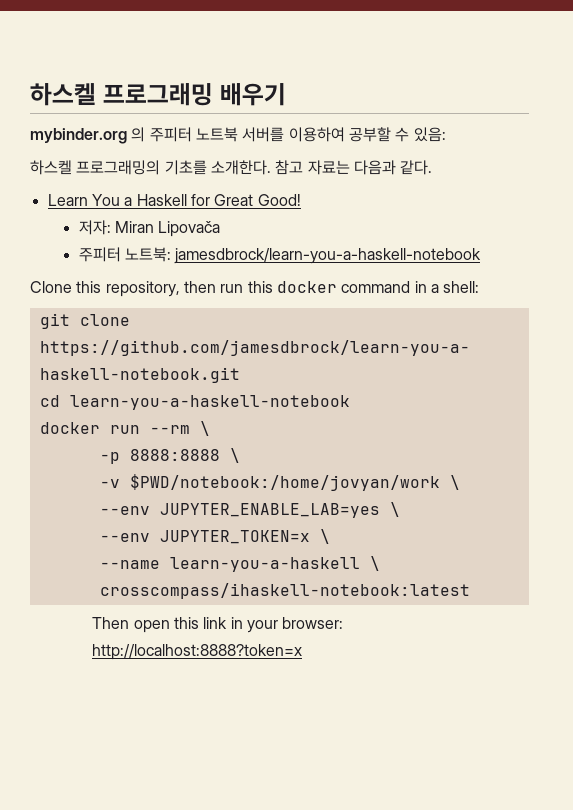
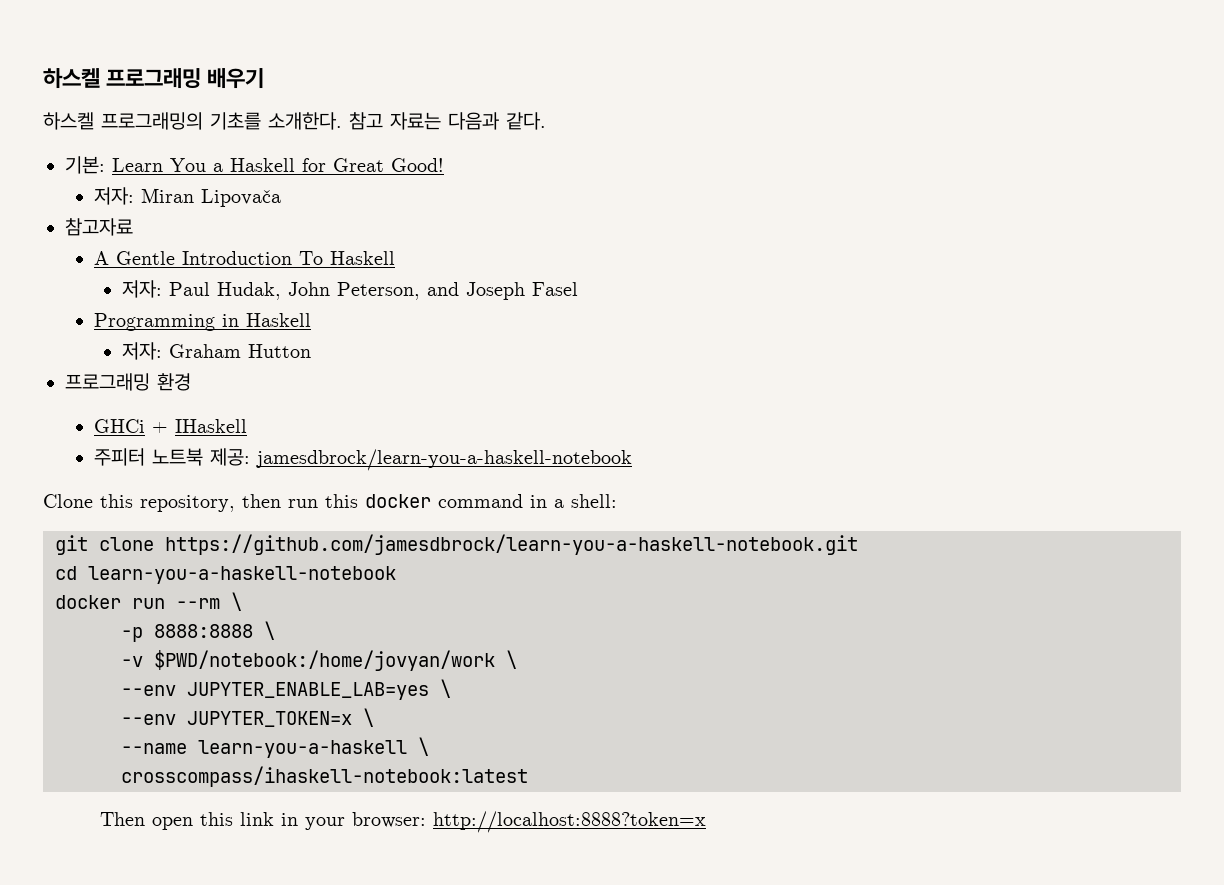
[30,127,446,144] // mybinder.org 의 주피터 노트북 서버를 이용하여 공부할 수 있음: -> (265, 78) none
(433, 167) none -> [65,156,105,174] 기본:
[78,247,172,262] // 주피터 노트북: -> [65,218,133,236] [93,251,395,265] [122,280,579,300] [93,313,311,331] [122,342,312,360] [65,373,191,391] [93,419,247,433] [93,448,250,466] // 참고자료 // A Gentle Introduction To Haskell // 저자: Paul Hudak, John Peterson, and Joseph Fasel // Programming in Haskell // 저자: Graham Hutton // 프로그래밍 환경 // GHCi + IHaskell // 주피터 노트북 제공:

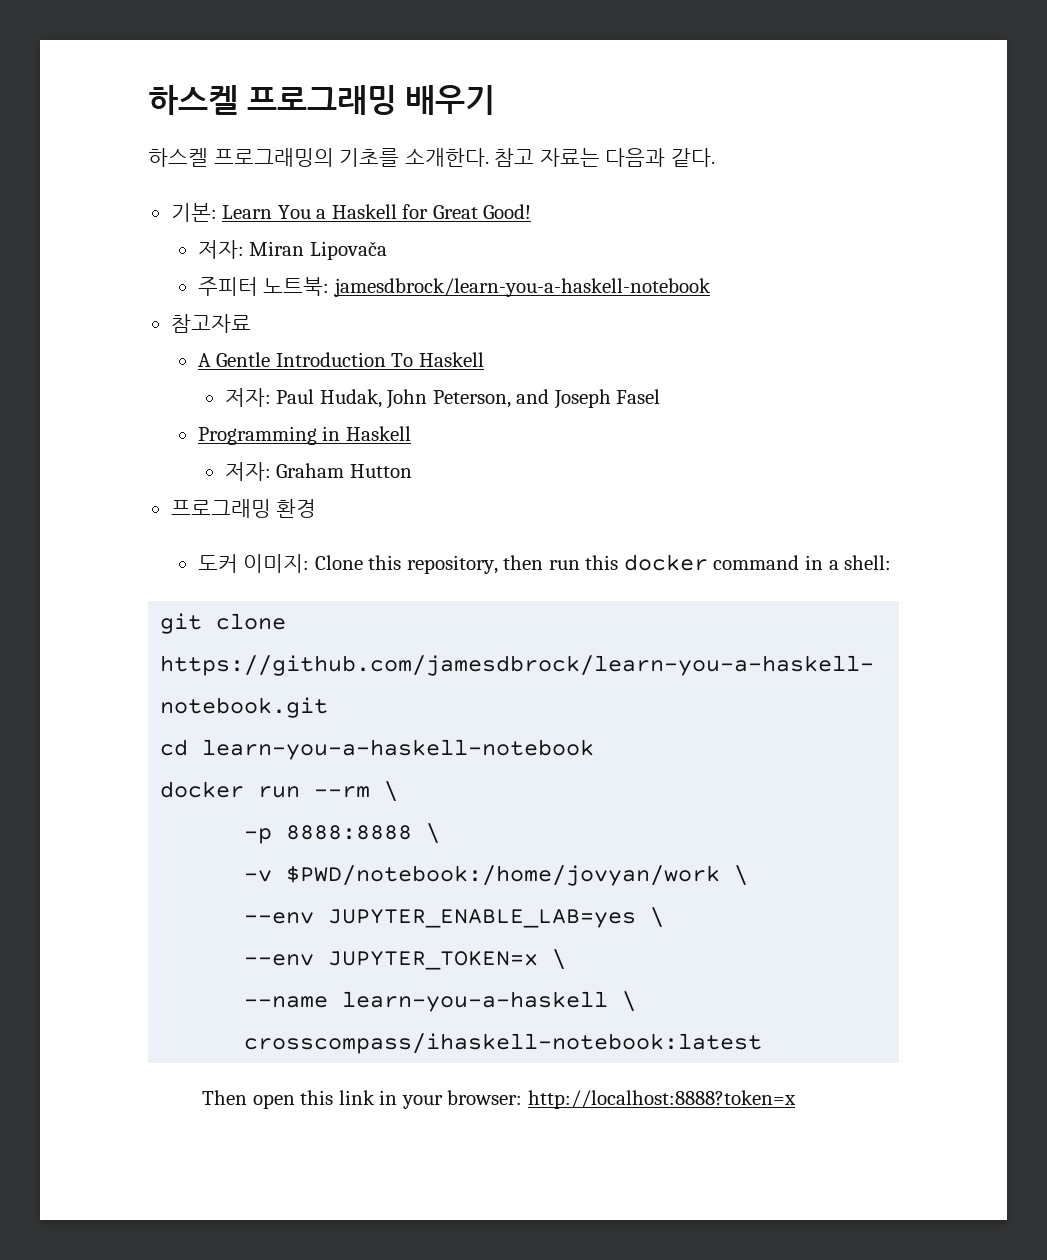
(281, 198) none -> [197,277,711,297] // 주피터 노트북: jamesdbrock/learn-you-a-haskell-notebook
[93,419,247,433] [93,448,632,471] GHCi + IHaskell // 주피터 노트북 제공: jamesdbrock/learn-you-a-haskell-notebook // -> [197,554,310,573] 도커 이미지:

